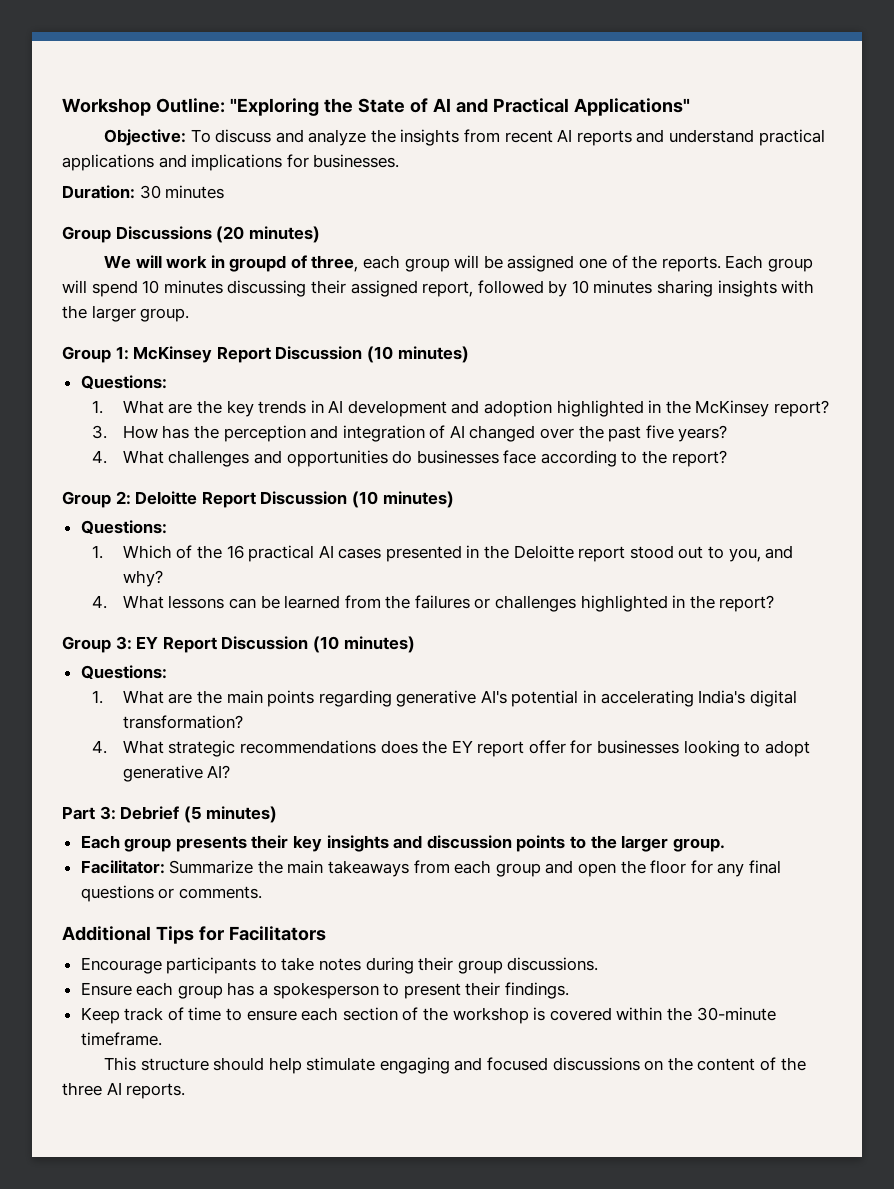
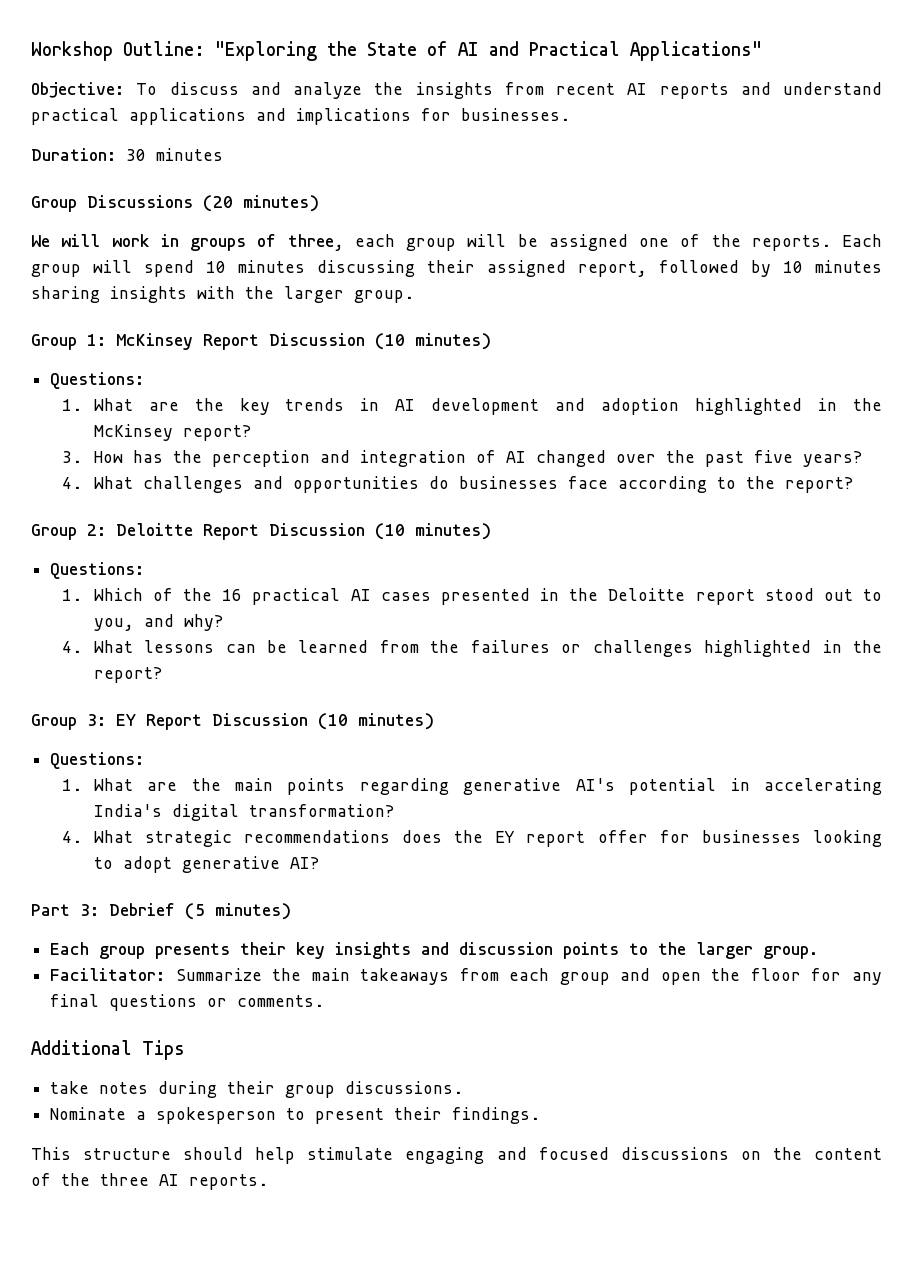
[229,255,287,272] groupd -> [190,238,246,251] groups
[198,926,326,941] [80,957,277,974] for Facilitators // Encourage participants to -> (185, 1050) //
[80,982,255,999] Ensure each group has -> [50,1107,127,1120] Nominate
[80,1007,776,1024] [80,1032,162,1046] // Keep track of time to ensure each section of the workshop is covered within the 30-minute timeframe. -> (541, 1115) none

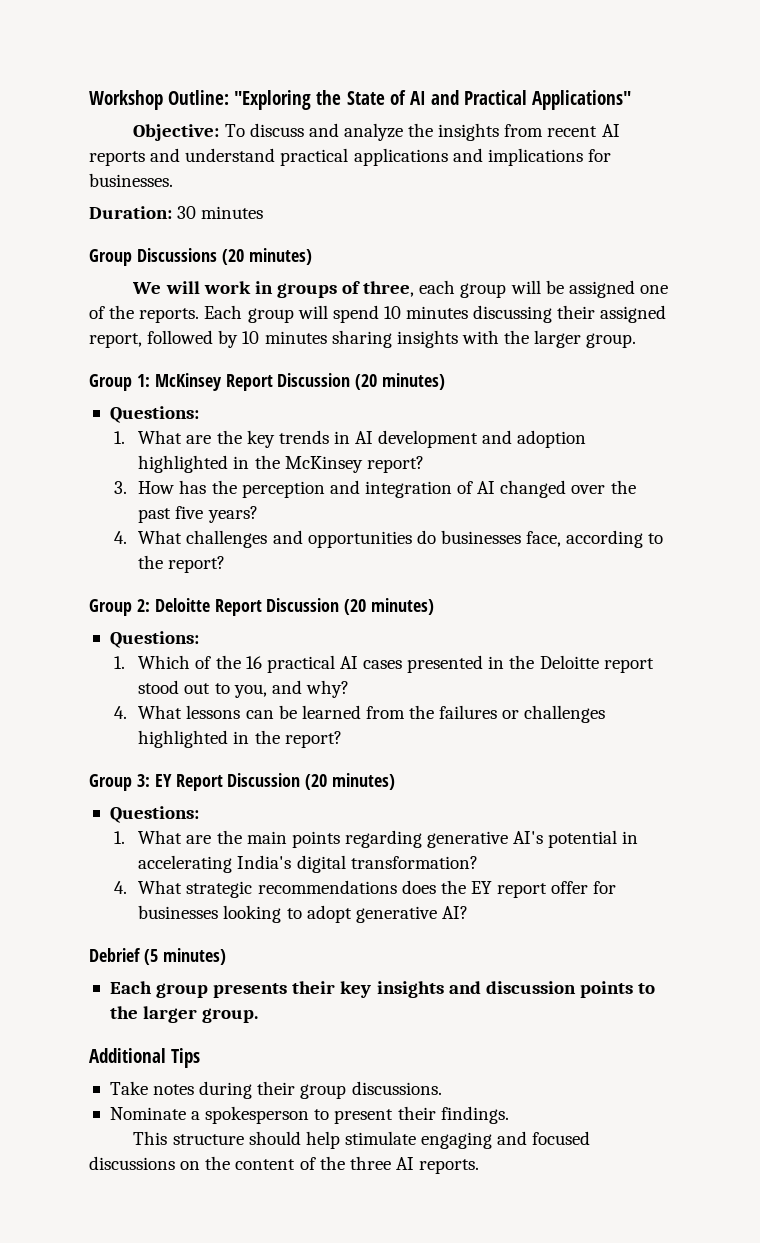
[375,333,405,350] (10 -> [355,374,378,390] (20
[567,476,608,489] face -> [526,531,562,547] face,
[375,523,405,540] (10 -> [344,599,367,615] (20
[318,713,348,730] (10 -> [305,774,328,790] (20
[31,904,99,916] Part 3: -> (468, 912) none
[50,968,882,985] [50,994,325,1011] // Facilitator: Summarize the main takeaways from each group and open the floor for any final questions or comments. -> (259, 1015) none
[50,1081,90,1094] take -> [109,1081,148,1095] Take

